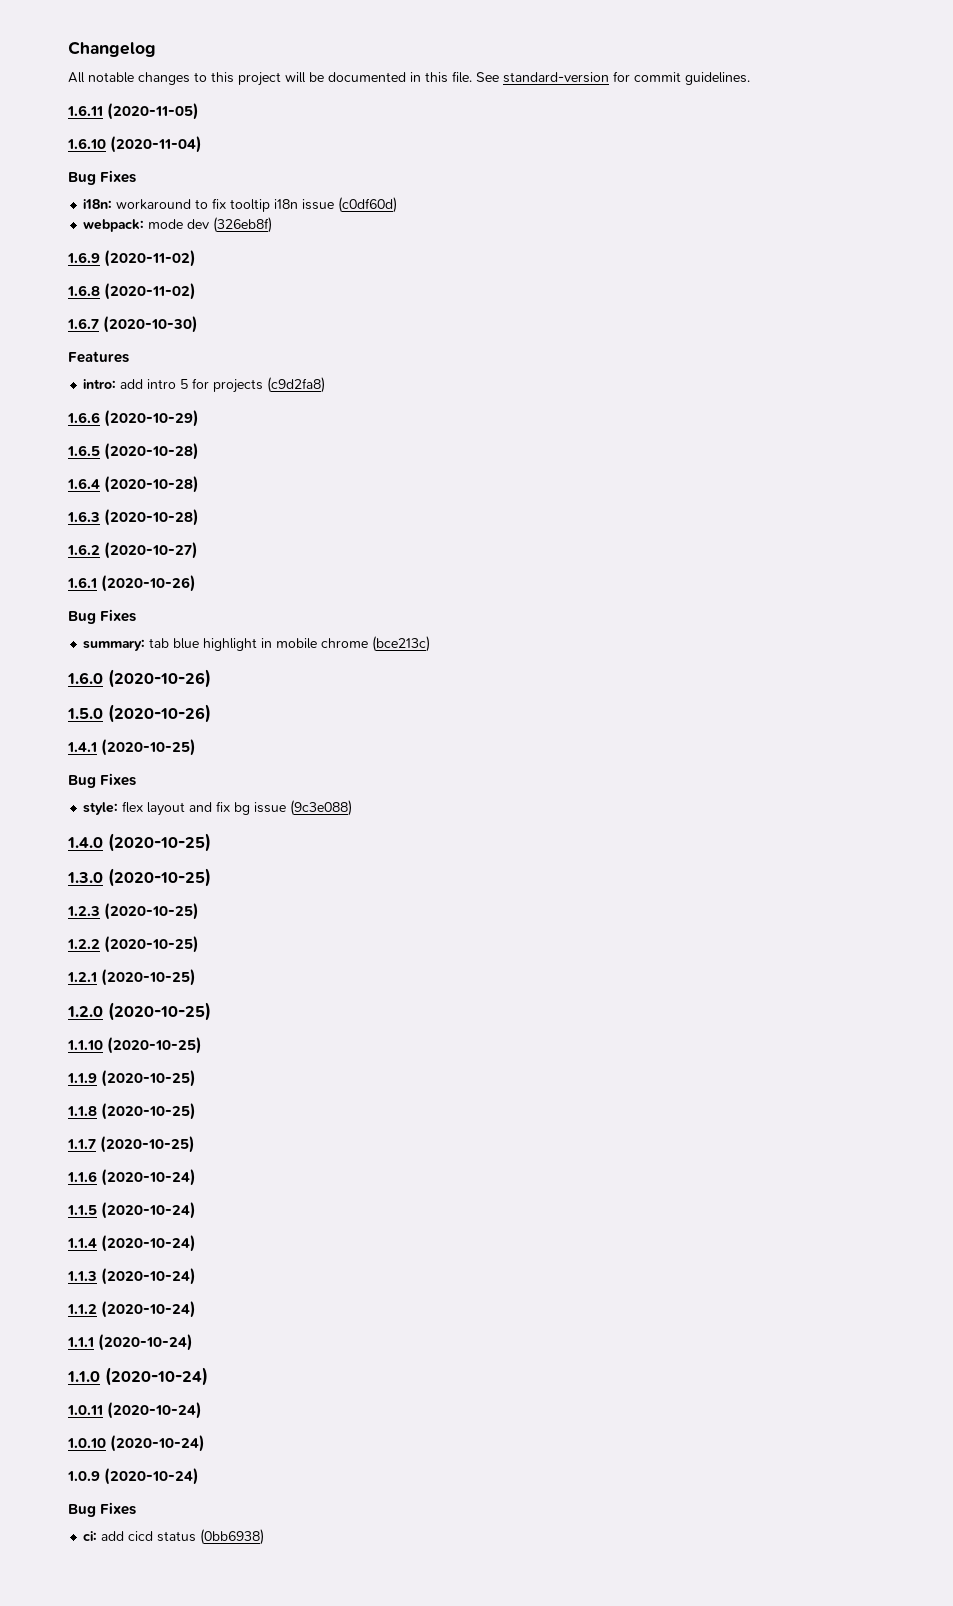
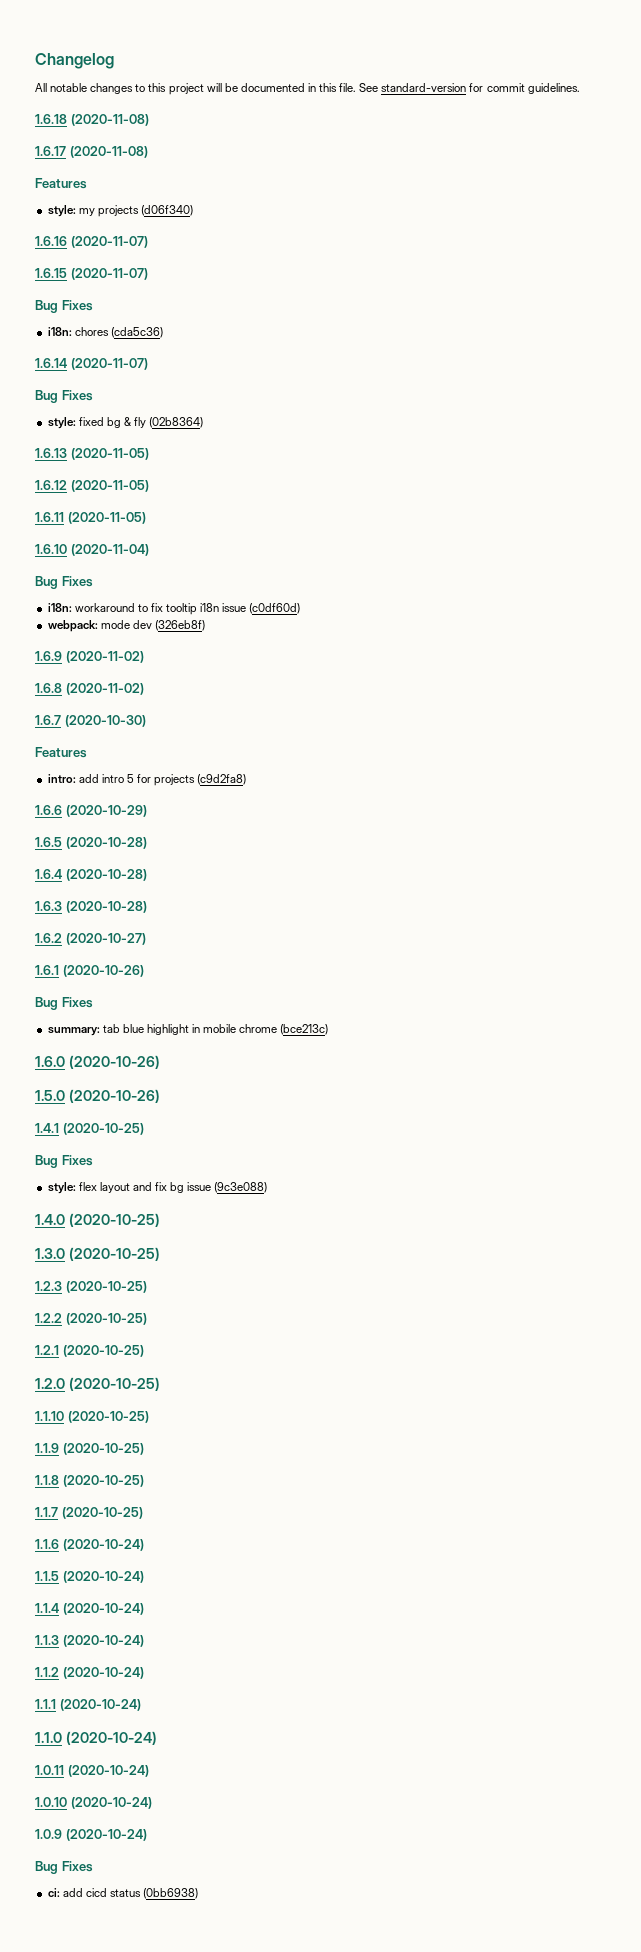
(750, 78) none -> [35,114,149,126] [35,146,148,158] [35,178,87,189] [47,205,193,217] [35,236,148,248] [35,268,148,280] [35,300,93,313] [47,327,163,338] [35,358,148,370] [35,390,93,403] [47,417,204,429] [35,448,149,460] [35,480,149,492] // 1.6.18 (2020-11-08) // 1.6.17 (2020-11-08) // Features // style: my projects (d06f340) // 1.6.16 (2020-11-07) // 1.6.15 (2020-11-07) // Bug Fixes // i18n: chores (cda5c36) // 1.6.14 (2020-11-07) // Bug Fixes // style: fixed bg & fly (02b8364) // 1.6.13 (2020-11-05) // 1.6.12 (2020-11-05)

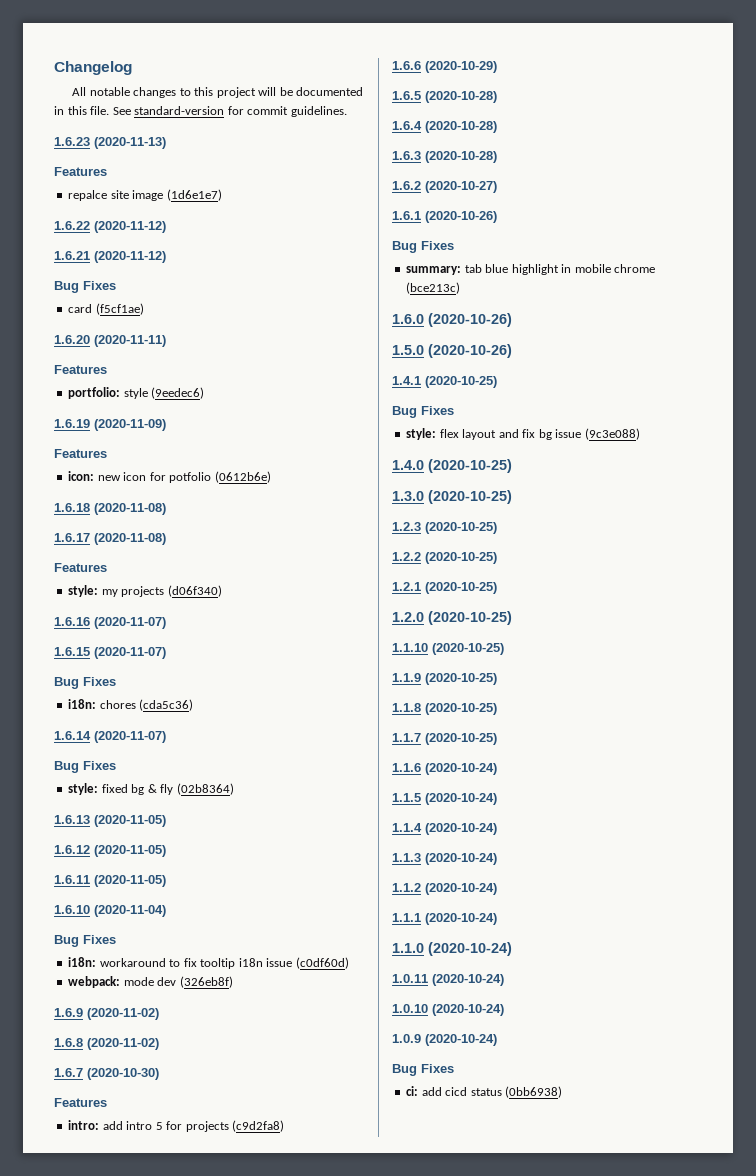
(580, 88) none -> [54,137,166,149] [54,167,107,176] [68,189,222,201] [54,221,166,233] [54,251,166,263] [54,281,116,293] [68,303,144,315] [54,335,166,347] [54,365,107,374] [68,387,205,399] [54,419,166,431] [54,449,107,458] [68,471,271,483] // 1.6.23 (2020-11-13) // Features // repalce site image (1d6e1e7) // 1.6.22 (2020-11-12) // 1.6.21 (2020-11-12) // Bug Fixes // card (f5cf1ae) // 1.6.20 (2020-11-11) // Features // portfolio: style (9eedec6) // 1.6.19 (2020-11-09) // Features // icon: new icon for potfolio (0612b6e)

